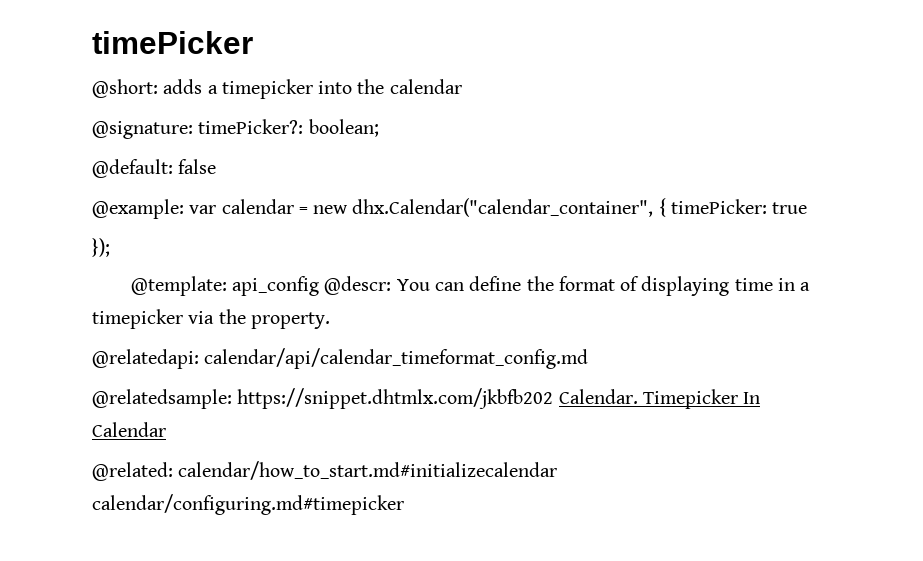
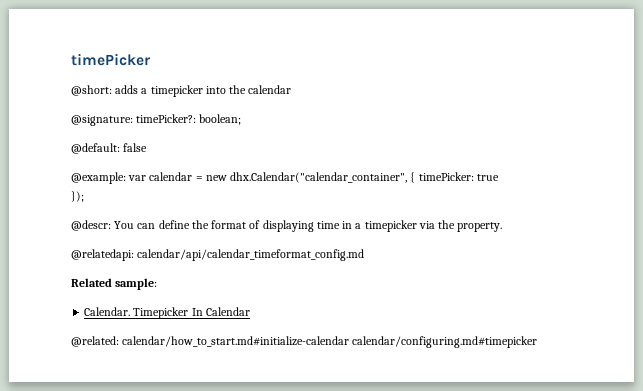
[130,276,320,296] @template: api_config -> (84, 196) none
[92,388,554,409] @relatedsample: https://snippet.dhtmlx.com/jkbfb202 -> [71,278,158,290] Related sample: //
[178,461,558,480] calendar/how_to_start.md#initializecalendar -> [122,336,350,347] calendar/how_to_start.md#initialize-calendar

